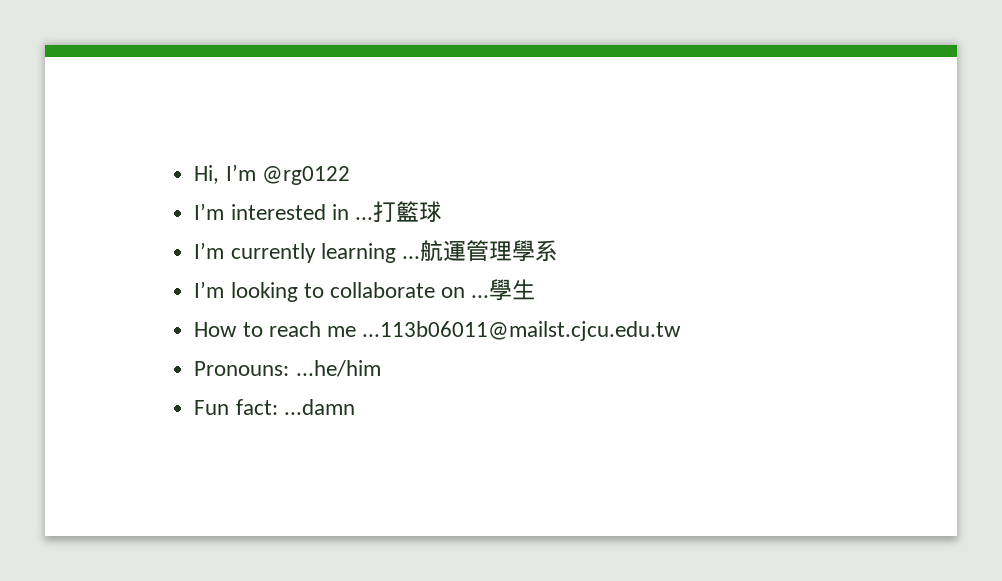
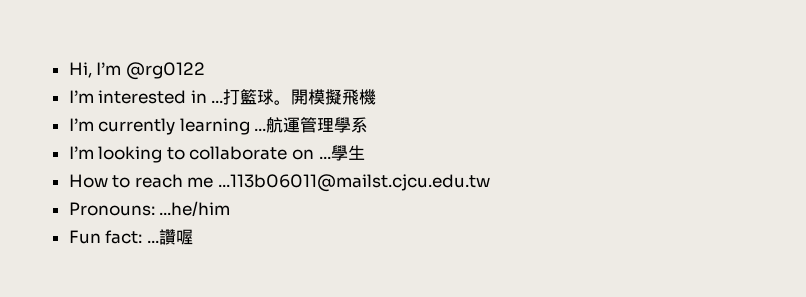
(442, 211) none -> [274,89,377,105] 。開模擬飛機
[283,399,355,415] ...damn -> [146,229,193,245] ...讚喔

